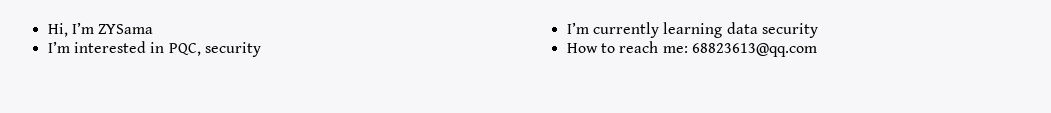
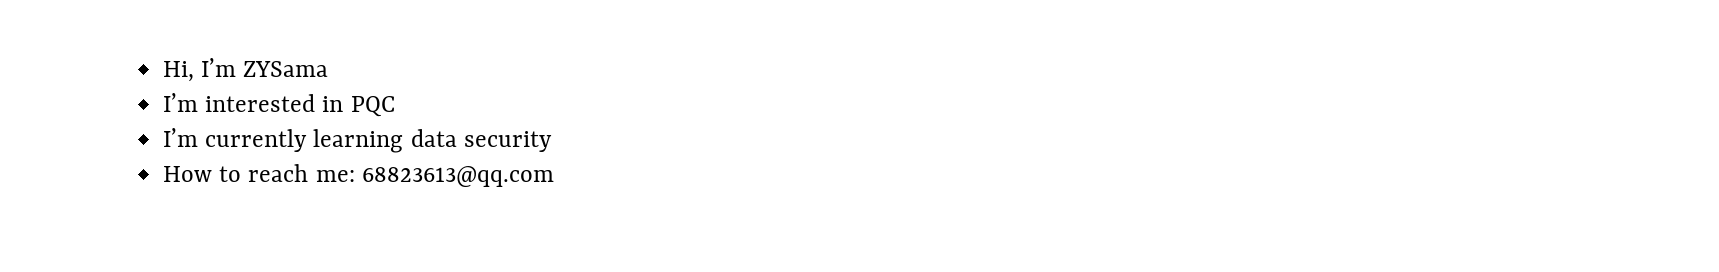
[168,42,261,57] PQC, security -> [350,96,395,117] PQC

